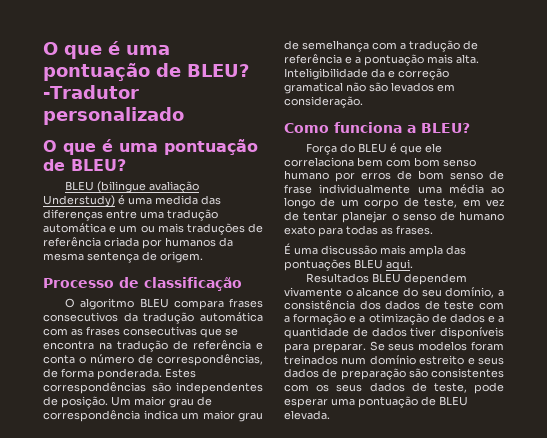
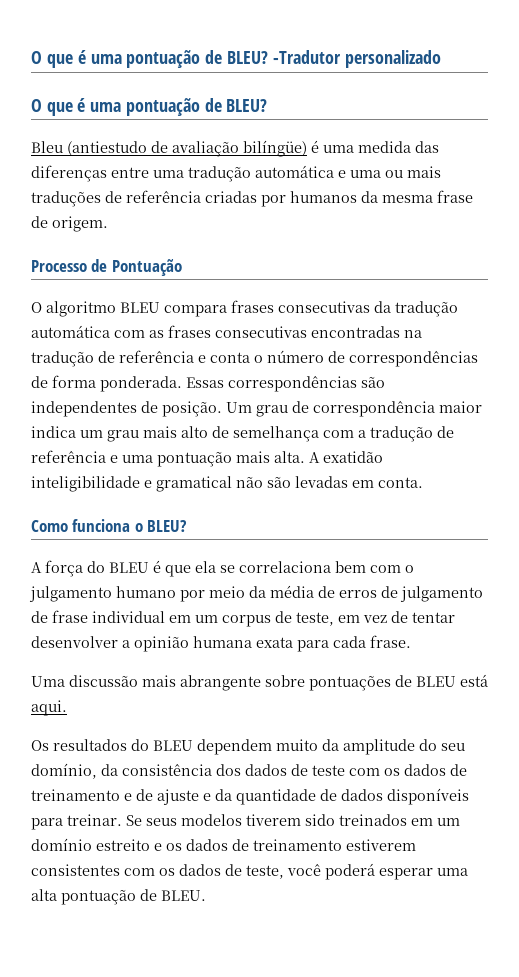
[65,181,200,193] [43,195,115,207] BLEU (bilingue avaliação Understudy) -> [31,140,307,157] Bleu (antiestudo de avaliação bilíngüe)
[119,225,138,233] um -> [350,170,381,178] uma
[104,237,139,247] criada -> [205,191,257,203] criadas
[87,252,139,263] sentença -> [437,190,473,203] frase
[144,277,242,291] classificação -> [111,259,182,276] Pontuação
[43,312,118,322] consecutivos -> [278,301,370,313] consecutivas
[200,328,238,338] [43,341,94,350] que se encontra -> [311,326,400,338] encontradas
[157,354,263,366] correspondências, -> [349,351,478,367] correspondências
[165,368,196,378] Estes -> [186,377,224,388] Essas
[134,396,166,406] maior -> (252, 407) none
(140, 416) none -> [439,401,482,413] maior
[202,410,263,422] maior grau -> [107,426,208,442] grau mais alto
[355,57,361,64] a -> [122,455,153,463] uma
[284,68,449,80] [284,82,455,94] [284,96,363,108] Inteligibilidade da e correção gramatical não são levados em consideração. -> [309,451,383,463] [31,476,423,492] A exatidão inteligibilidade e gramatical não são levadas em conta.
[407,123,470,133] [306,143,338,155] a BLEU? // Força -> [134,520,188,532] [31,560,83,577] o BLEU? // A força
[425,143,443,153] ele -> [195,561,235,573] ela se
[414,157,476,167] [284,170,504,182] [284,184,504,194] [284,197,399,209] bom senso humano por erros de bom senso de frase individualmente uma média ao longo de um corpo -> [405,565,414,573] [29,585,483,602] [31,610,271,627] o julgamento humano por meio da média de erros de julgamento de frase individual em um corpus
[342,211,504,223] [284,225,433,237] [284,243,466,257] [284,259,413,271] [306,273,468,285] [284,287,400,297] planejar o senso de humano exato para todas as frases. // É uma discussão mais ampla das pontuações BLEU aqui. // Resultados BLEU dependem vivamente o alcance -> [31,635,411,652] [31,674,488,691] [31,700,67,716] [31,739,415,755] desenvolver a opinião humana exata para cada frase. // Uma discussão mais abrangente sobre pontuações de BLEU está aqui. // Os resultados do BLEU dependem muito da amplitude
[498,290,504,297] a -> [101,764,118,776] da
[284,313,504,325] a formação e a otimização de dados e a -> [384,764,467,776] [31,789,232,805] os dados de treinamento e de ajuste e da
[410,327,437,337] tiver -> (383, 795) none
[312,343,366,353] preparar. -> [67,814,122,826] treinar.
[471,341,504,351] [284,355,367,365] foram treinados num -> [246,814,460,826] tiverem sido treinados em um
[478,357,504,365] [284,368,428,380] seus dados de preparação são -> [166,839,416,851] os dados de treinamento estiverem
[336,384,363,392] seus -> (175, 872) none
[474,382,504,394] pode -> [287,863,375,880] você poderá
[358,396,468,408] [284,410,330,420] pontuação de BLEU elevada. -> [31,889,206,905] alta pontuação de BLEU.

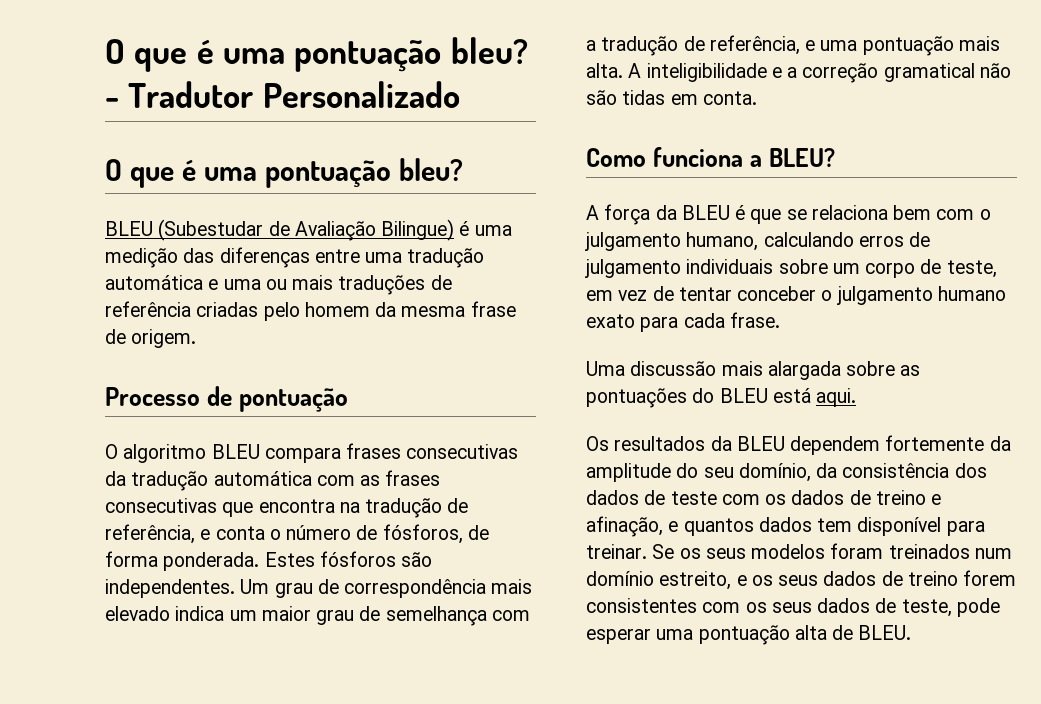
[31,50,441,68] [31,98,268,116] [31,140,411,157] O que é uma pontuação de BLEU? -Tradutor personalizado // O que é uma pontuação de BLEU? // Bleu (antiestudo de avaliação bilíngüe) é uma medida -> [105,37,528,72] [105,81,460,108] [105,158,463,188] [105,219,512,241] [105,248,178,268] O que é uma pontuação bleu? - Tradutor Personalizado // O que é uma pontuação bleu? // BLEU (Subestudar de Avaliação Bilingue) é uma medição
[261,191,357,207] por humanos -> [263,302,370,321] pelo homem
[111,259,182,276] Pontuação -> [238,388,348,412] pontuação
[311,326,400,338] encontradas -> [222,499,335,517] que encontra
[119,350,194,363] referência -> [105,524,195,544] referência,
[349,351,478,367] correspondências -> [382,524,463,544] fósforos,
[186,376,385,392] [31,401,482,417] [31,426,208,442] Essas correspondências são independentes de posição. Um grau de correspondência maior indica um grau mais alto -> [264,551,433,567] [105,579,533,598] [105,606,355,625] Estes fósforos são independentes. Um grau de correspondência mais elevado indica um maior grau
[31,450,106,463] referência -> [709,35,800,55] referência,
[323,451,383,463] exatidão -> (642, 70) none
(152, 484) none -> [787,63,879,83] a correção
[295,476,348,488] levadas -> [622,90,666,105] tidas
[134,523,143,532] o -> [749,155,762,167] a
[87,561,105,573] do -> [655,205,677,220] da
[195,561,331,573] ela se correlaciona -> [786,205,888,220] se relaciona
[116,585,483,602] [31,610,271,627] humano por meio da média de erros de julgamento de frase individual em um corpus -> [686,232,931,251] [585,259,916,278] humano, calculando erros de julgamento individuais sobre um corpo
[31,636,293,652] desenvolver a opinião humana exata -> [737,286,1006,305] [586,314,635,328] conceber o julgamento humano exato
[180,675,412,691] abrangente sobre pontuações de -> [767,361,921,380] [586,388,715,408] alargada sobre as pontuações do
[131,739,149,751] do -> [710,436,732,451] da
[276,739,318,751] muito -> [885,435,985,451] fortemente
[31,788,469,805] treinamento e de ajuste e da quantidade de dados disponíveis -> [875,490,942,505] [586,516,942,537] treino e afinação, e quantos dados tem disponível
(142, 820) none -> [679,548,701,559] os
[246,814,460,826] [31,838,150,851] tiverem sido treinados em um domínio estreito -> [830,543,1012,559] [586,571,732,590] foram treinados num domínio estreito,
[186,839,416,851] dados de treinamento estiverem -> [778,570,1017,586] seus dados de treino forem
(175, 872) none -> [771,602,812,613] seus
[287,863,468,880] [31,889,136,905] você poderá esperar uma alta pontuação -> [956,598,1000,617] [586,625,827,645] pode esperar uma pontuação alta

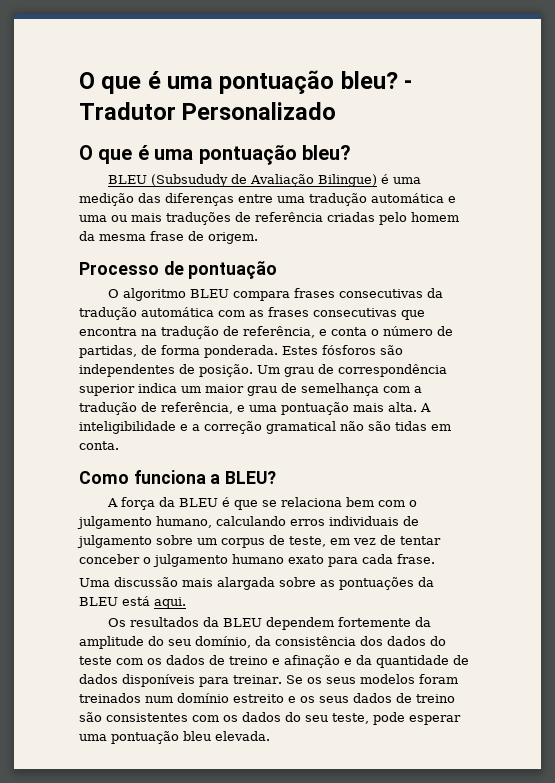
[158,219,264,241] (Subestudar -> [151,174,229,187] (Subsududy
[382,524,463,544] fósforos, -> [79,345,137,358] partidas,
[105,579,235,598] independentes. -> [79,364,253,377] independentes de posição.
[491,579,533,594] [105,606,170,621] mais elevado -> [79,384,135,396] superior
(904, 241) none -> [329,516,399,526] individuais
[686,259,774,274] individuais -> (152, 541) none
[865,263,916,278] corpo -> [221,538,265,548] corpus
[692,388,715,403] do -> [418,577,434,587] da
[644,490,666,505] de -> [430,636,446,646] do
[586,516,942,537] afinação, e quantos dados tem disponível -> [284,655,469,668] [79,674,195,687] afinação e da quantidade de dados disponíveis
[659,571,732,590] estreito, -> [233,694,284,703] estreito
[963,570,1017,586] forem -> [79,712,102,722] são
[771,598,897,613] seus dados de -> [242,712,328,722] dados do seu
[794,625,912,640] alta de BLEU. -> [183,731,270,741] bleu elevada.

